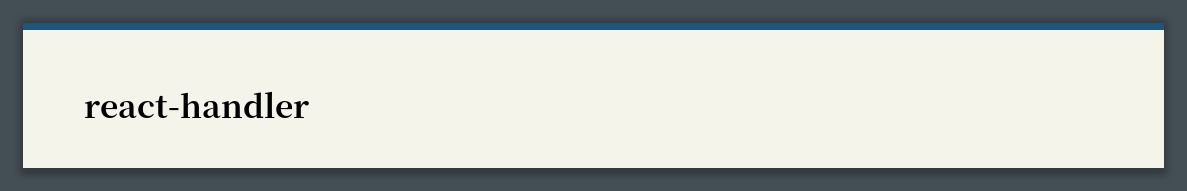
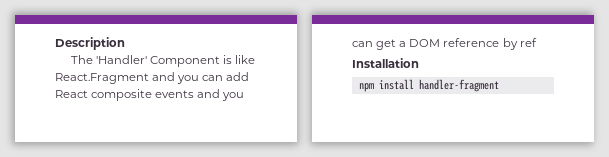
[84,91,309,118] react-handler -> [55,37,125,50] [70,55,256,67] [55,72,250,84] [55,89,245,101] [352,38,537,50] [352,58,419,68] [358,79,499,92] Description // The 'Handler' Component is like React.Fragment and you can add React composite events and you can get a DOM reference by ref // Installation // npm install handler-fragment

